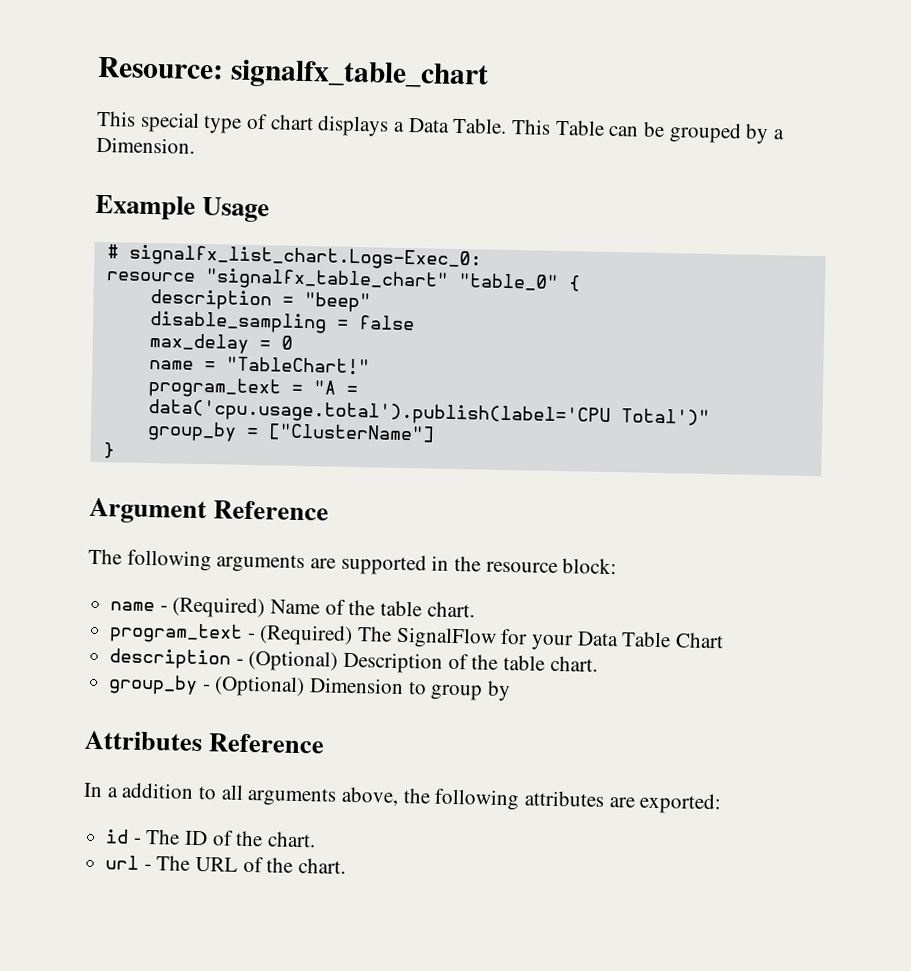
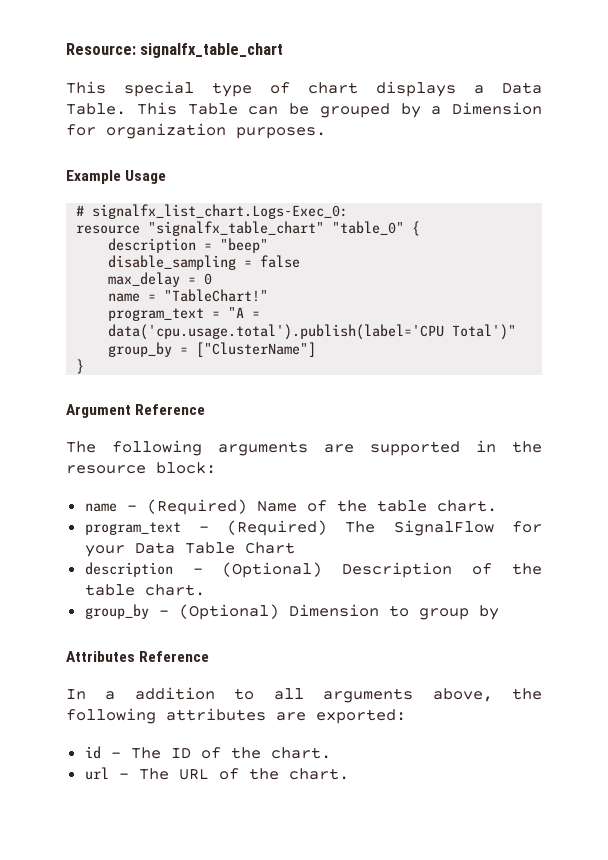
[96,136,195,154] Dimension. -> [452,102,542,115] [66,123,326,139] Dimension for organization purposes.

